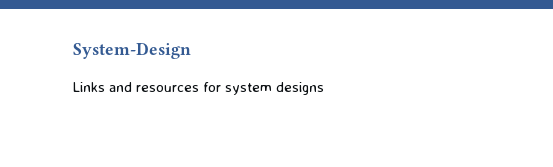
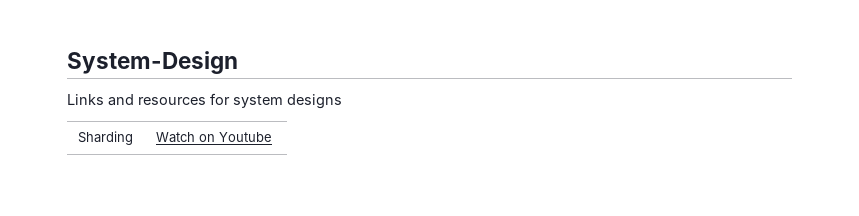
(324, 88) none -> [78,131,134,145] [156,132,273,143] // Sharding | Watch on Youtube

